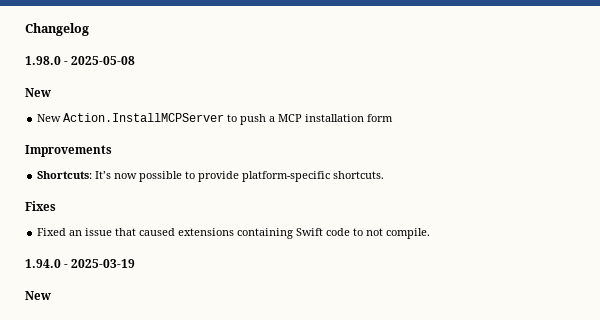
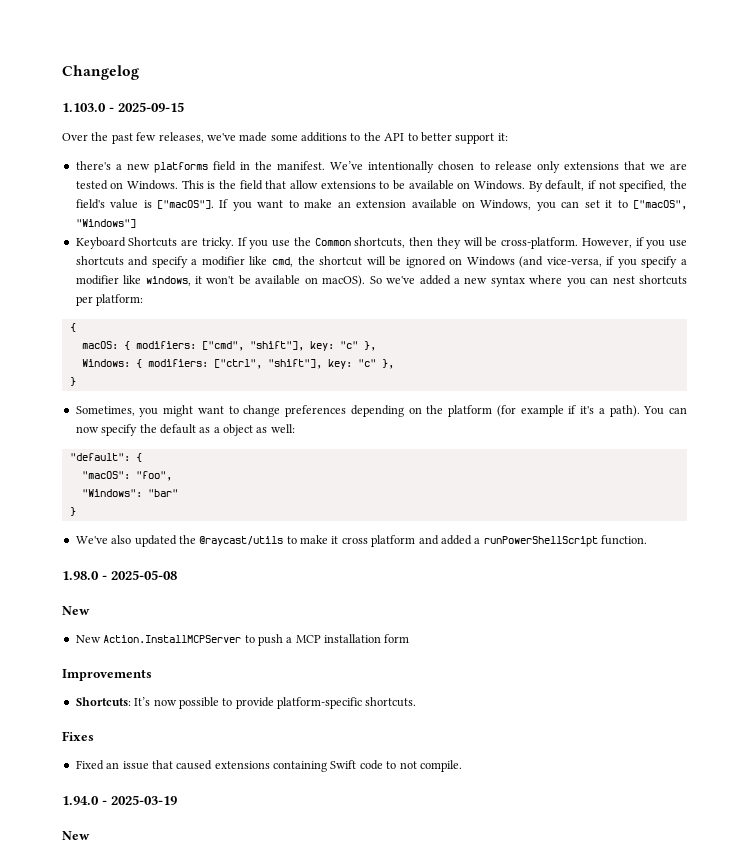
(89, 29) none -> [62,102,184,112] [62,132,508,144] [75,161,688,173] [75,180,688,192] [75,199,687,211] [75,219,136,228] [75,237,687,249] [75,256,687,268] [75,275,687,287] [75,294,144,306] [69,323,76,332] [81,341,376,351] [81,359,394,369] [69,377,76,386] [75,405,687,417] [75,424,295,436] [69,453,142,462] [81,471,172,481] [81,489,178,497] [69,507,76,516] [75,535,647,547] // 1.103.0 - 2025-09-15 // Over the past few releases, we've made some additions to the API to better support it: // there's a new platforms field in the manifest. We’ve intentionally chosen to release only extensions that we are tested on Windows. This is the field that allow extensions to be available on Windows. By default, if not specified, the field's value is ["macOS"]. If you want to make an extension available on Windows, you can set it to ["macOS", "Windows"] // Keyboard Shortcuts are tricky. If you use the Common shortcuts, then they will be cross-platform. However, if you use shortcuts and specify a modifier like cmd, the shortcut will be ignored on Windows (and vice-versa, if you specify a modifier like windows, it won't be available on macOS). So we've added a new syntax where you can nest shortcuts per platform: // { // macOS: { modifiers: ["cmd", "shift"], key: "c" }, // Windows: { modifiers: ["ctrl", "shift"], key: "c" }, // } // Sometimes, you might want to change preferences depending on the platform (for example if it's a path). You can now specify the default as a object as well: // "default": { // "macOS": "foo", // "Windows": "bar" // } // We've also updated the @raycast/utils to make it cross platform and added a runPowerShellScript function.

